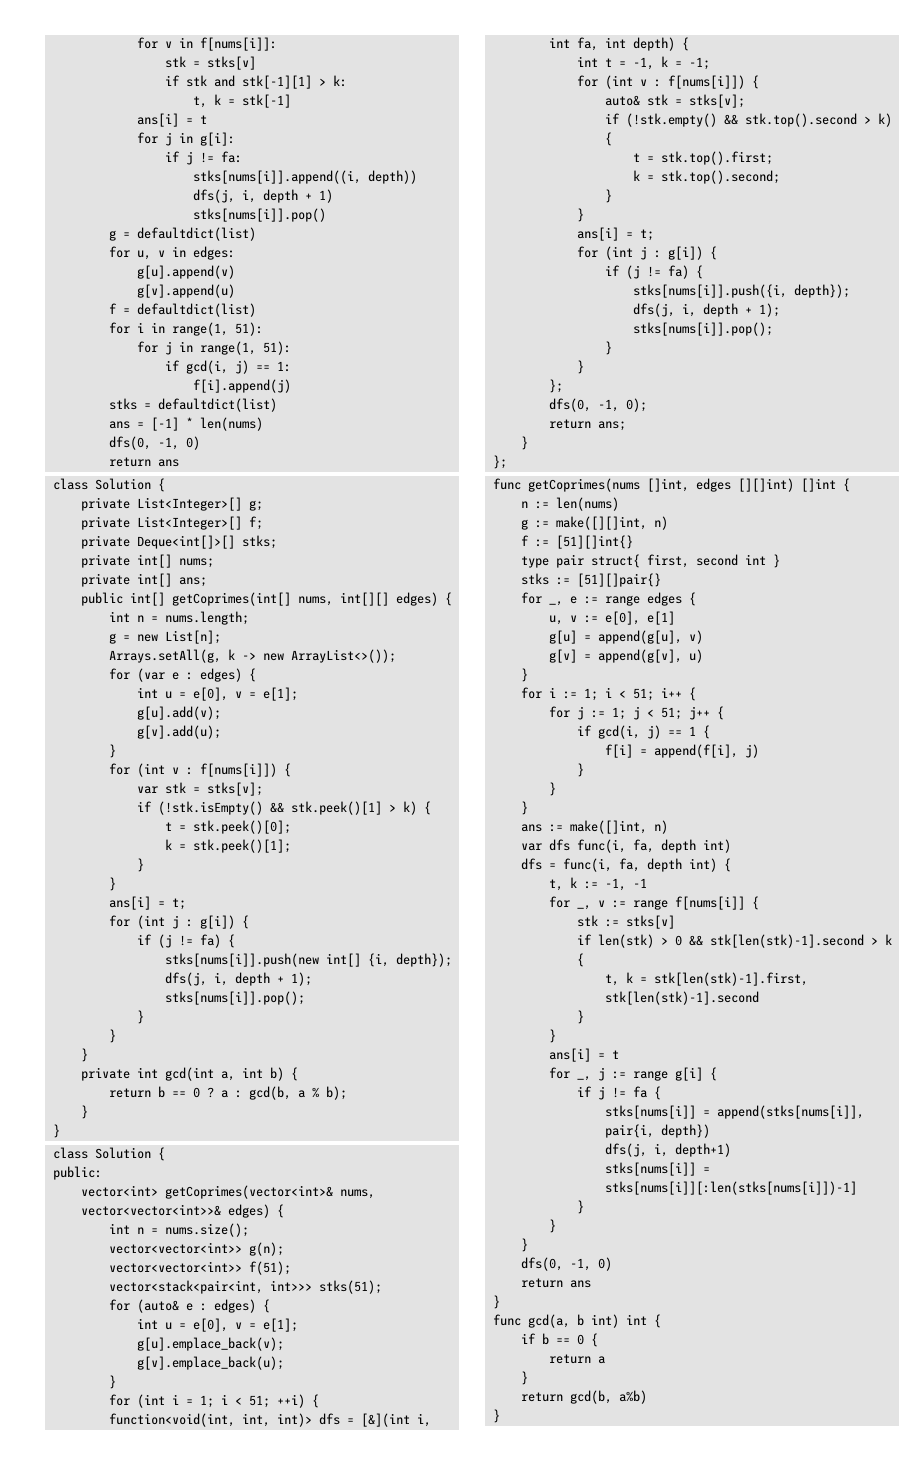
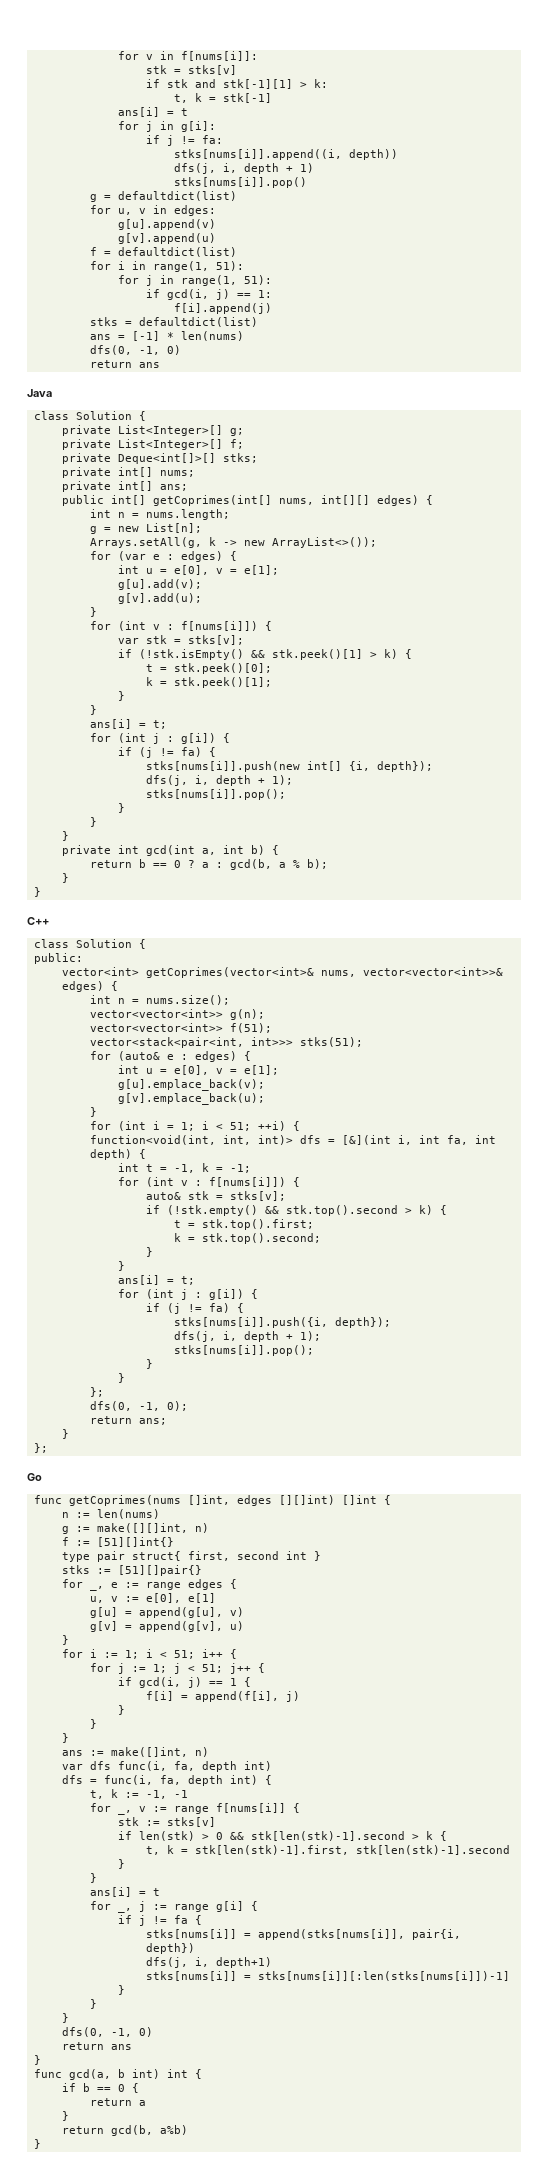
(179, 463) none -> [27,389,52,397] // Java
(60, 1131) none -> [27,917,49,925] // C++
(507, 462) none -> [27,1473,42,1481] // Go

